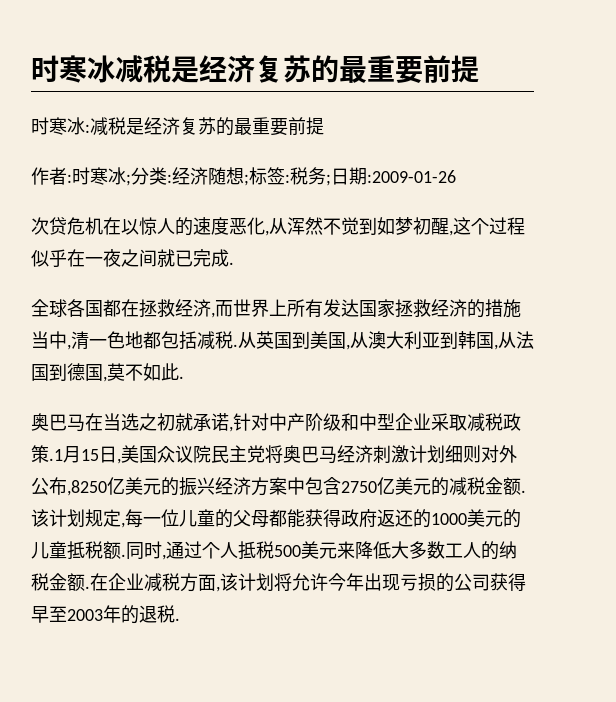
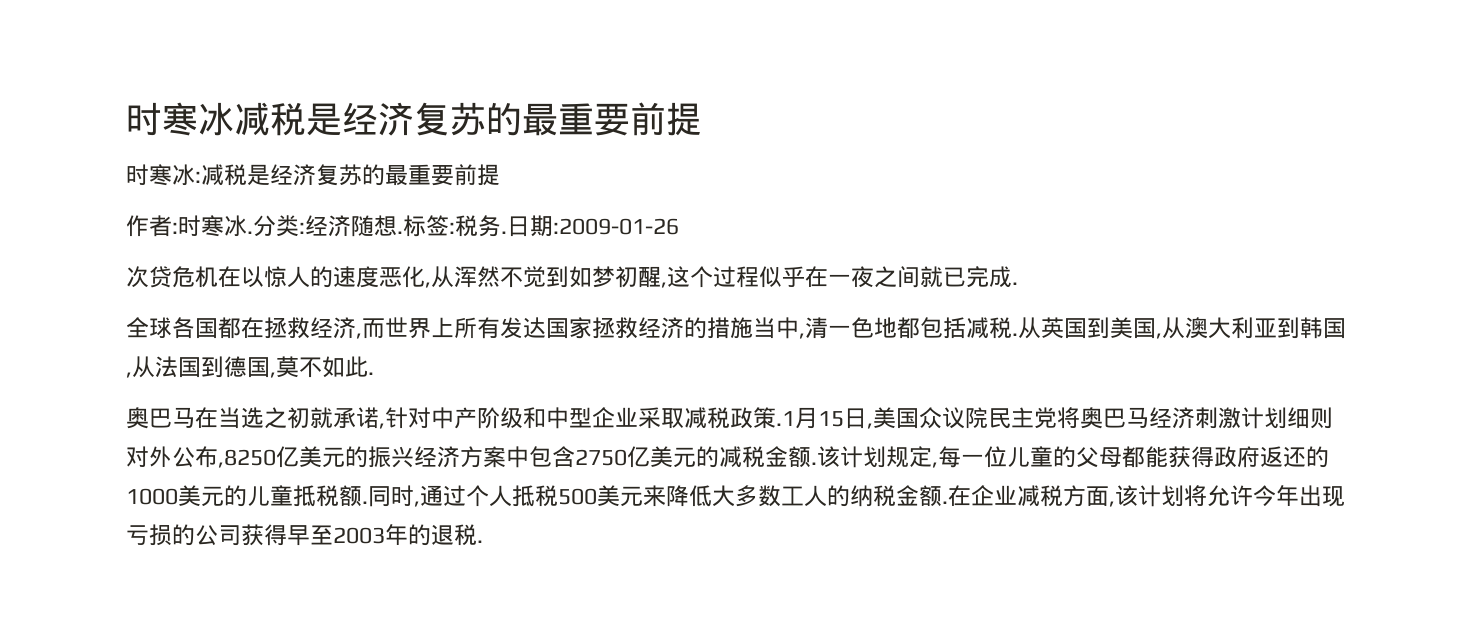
[126,174,131,186] ; -> [247,231,253,234] .
[244,174,249,186] ; -> [397,231,403,234] .
[326,174,331,186] ; -> [501,231,507,234] .

